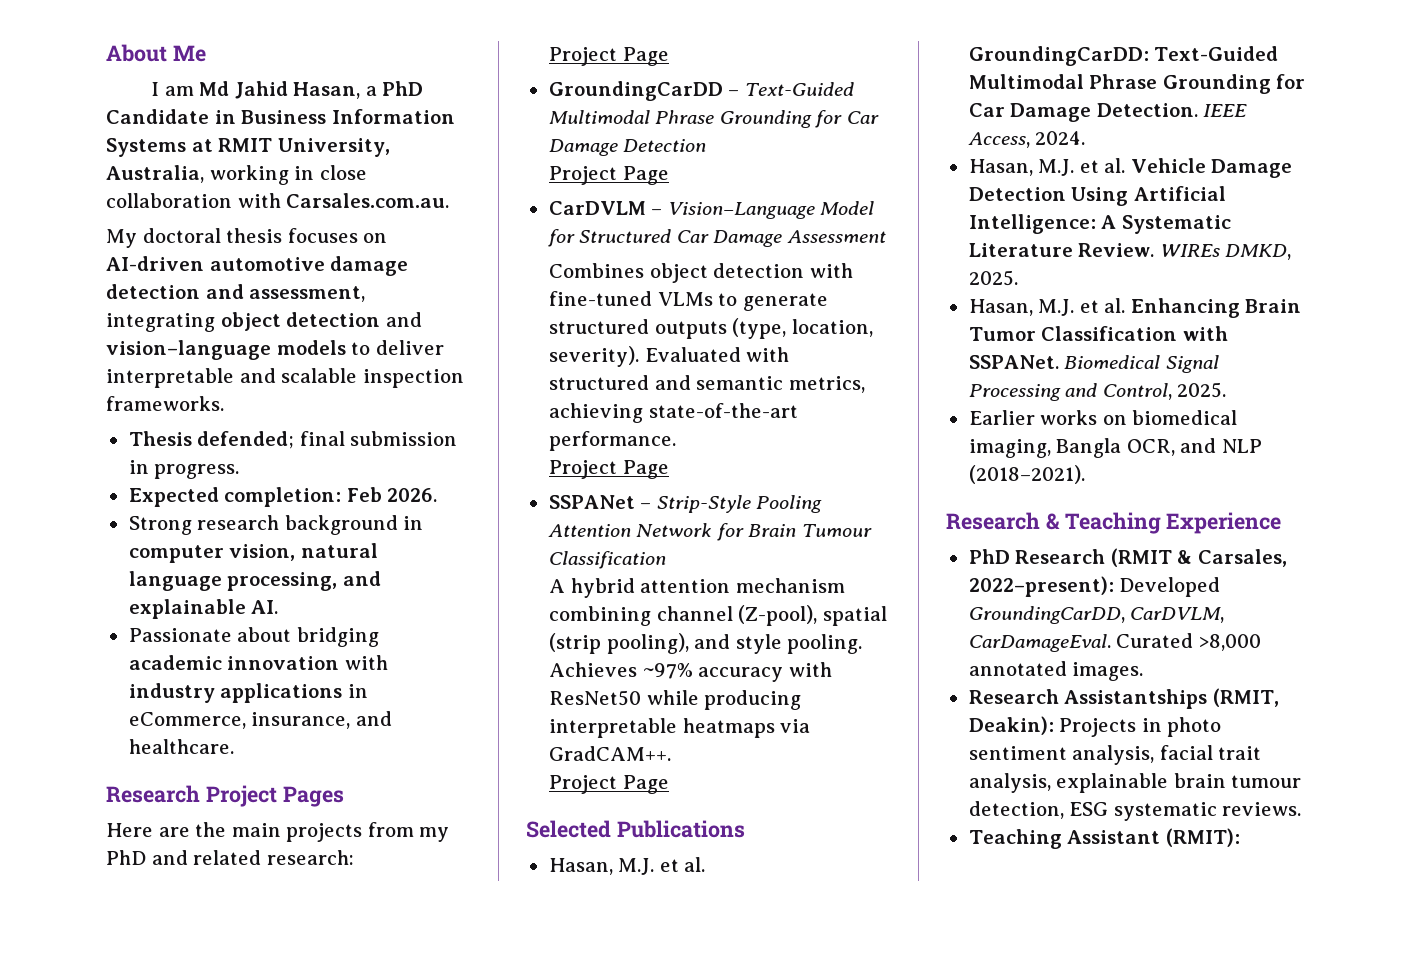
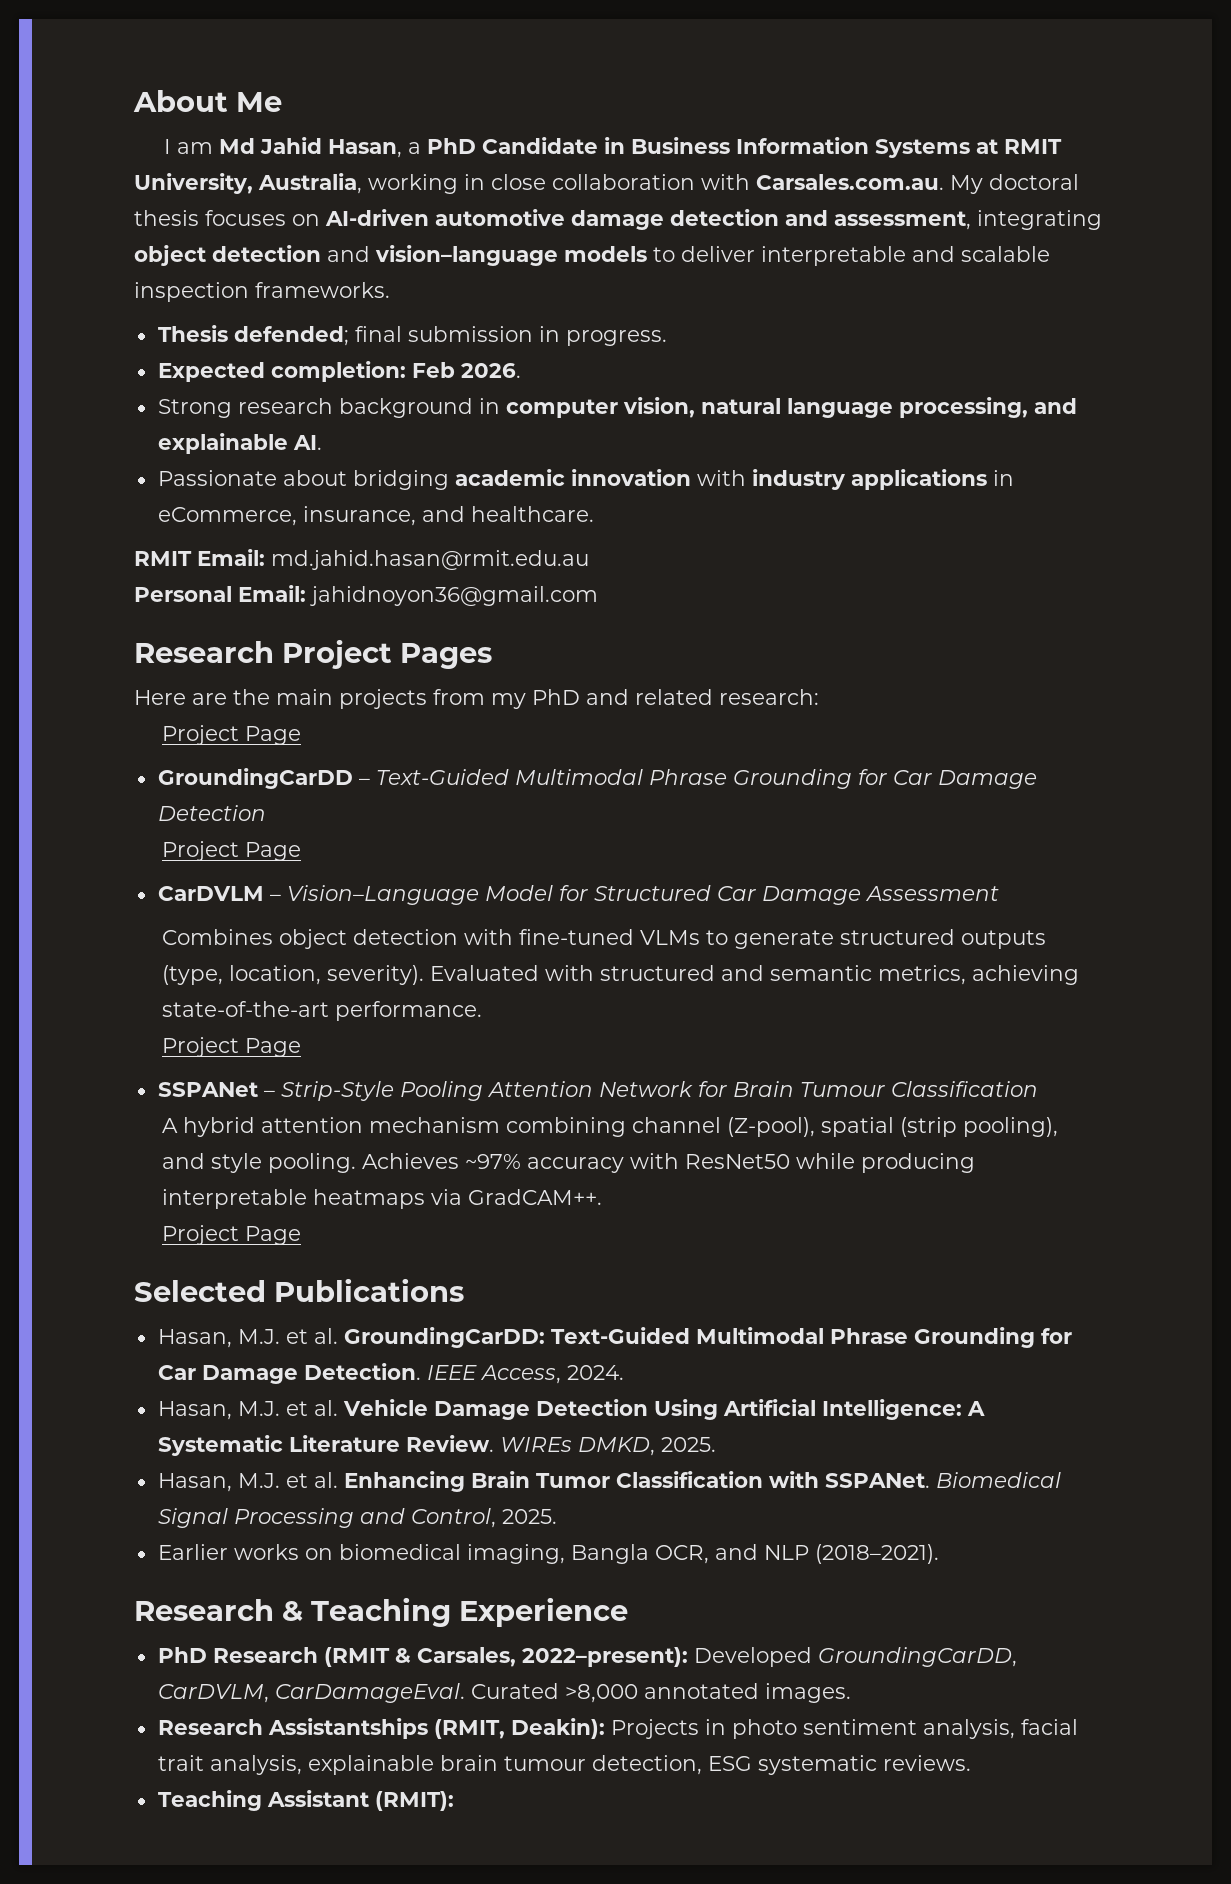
(450, 200) // -> (944, 182) none
(234, 746) none -> [134,549,589,570] [134,585,598,606] // RMIT Email: md.jahid.hasan@rmit.edu.au // Personal Email: jahidnoyon36@gmail.com

